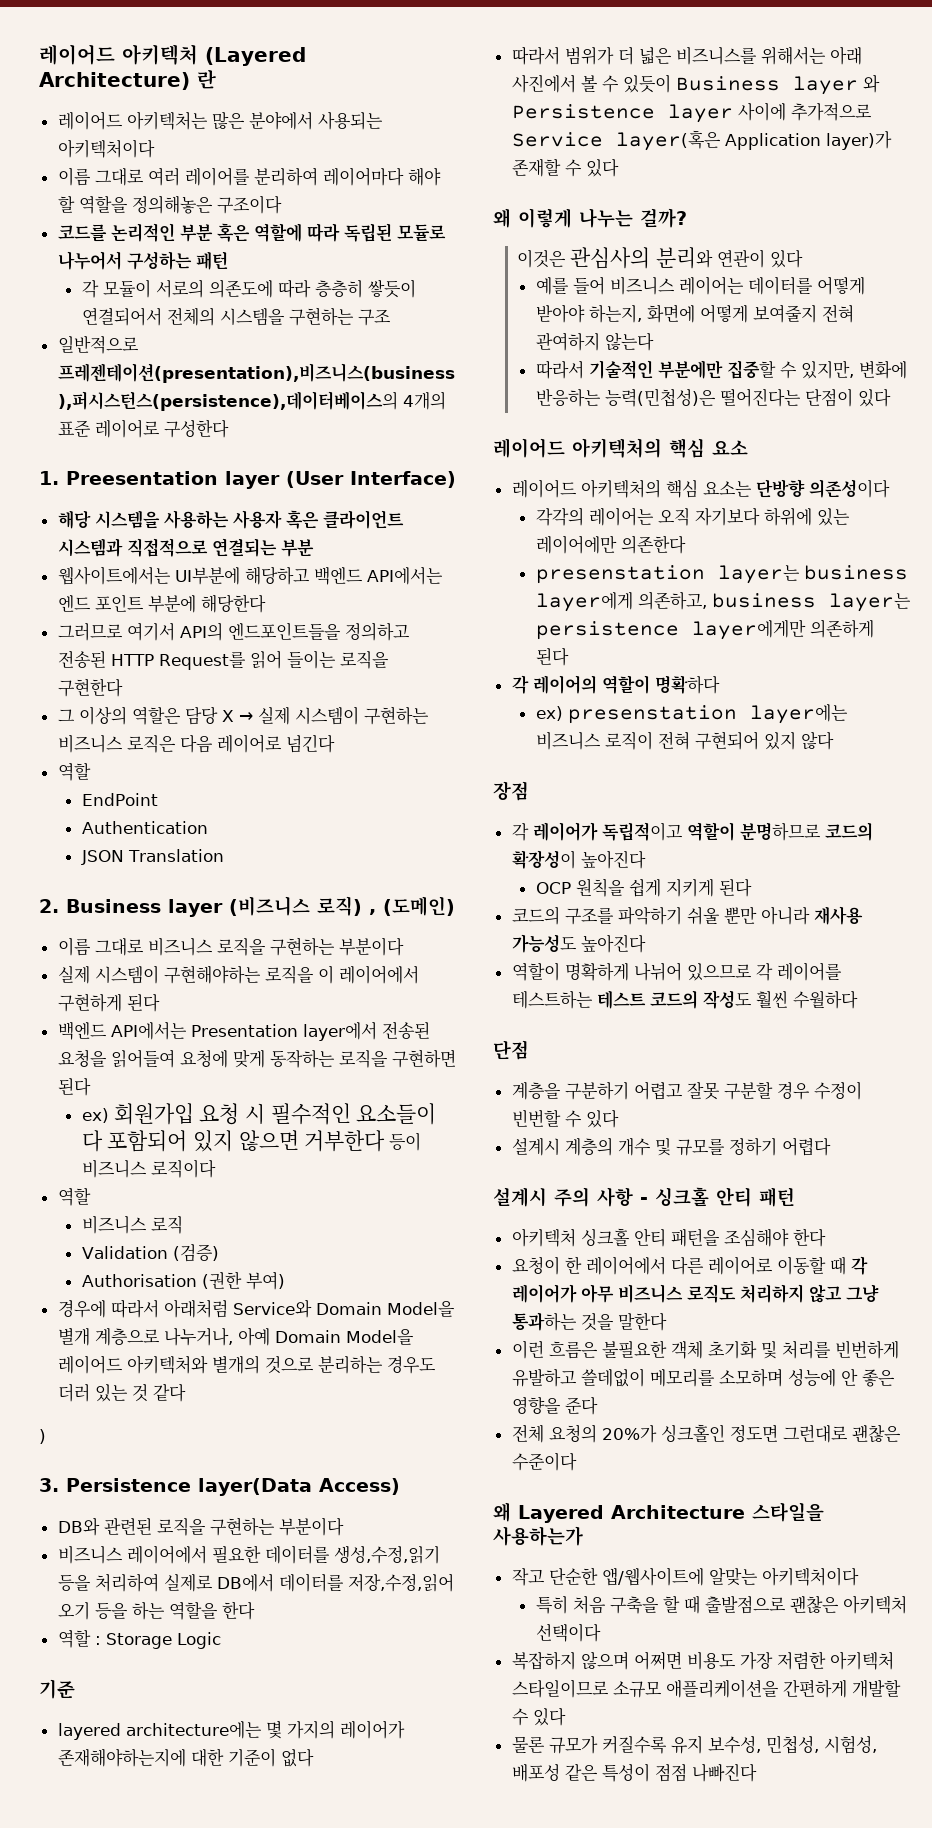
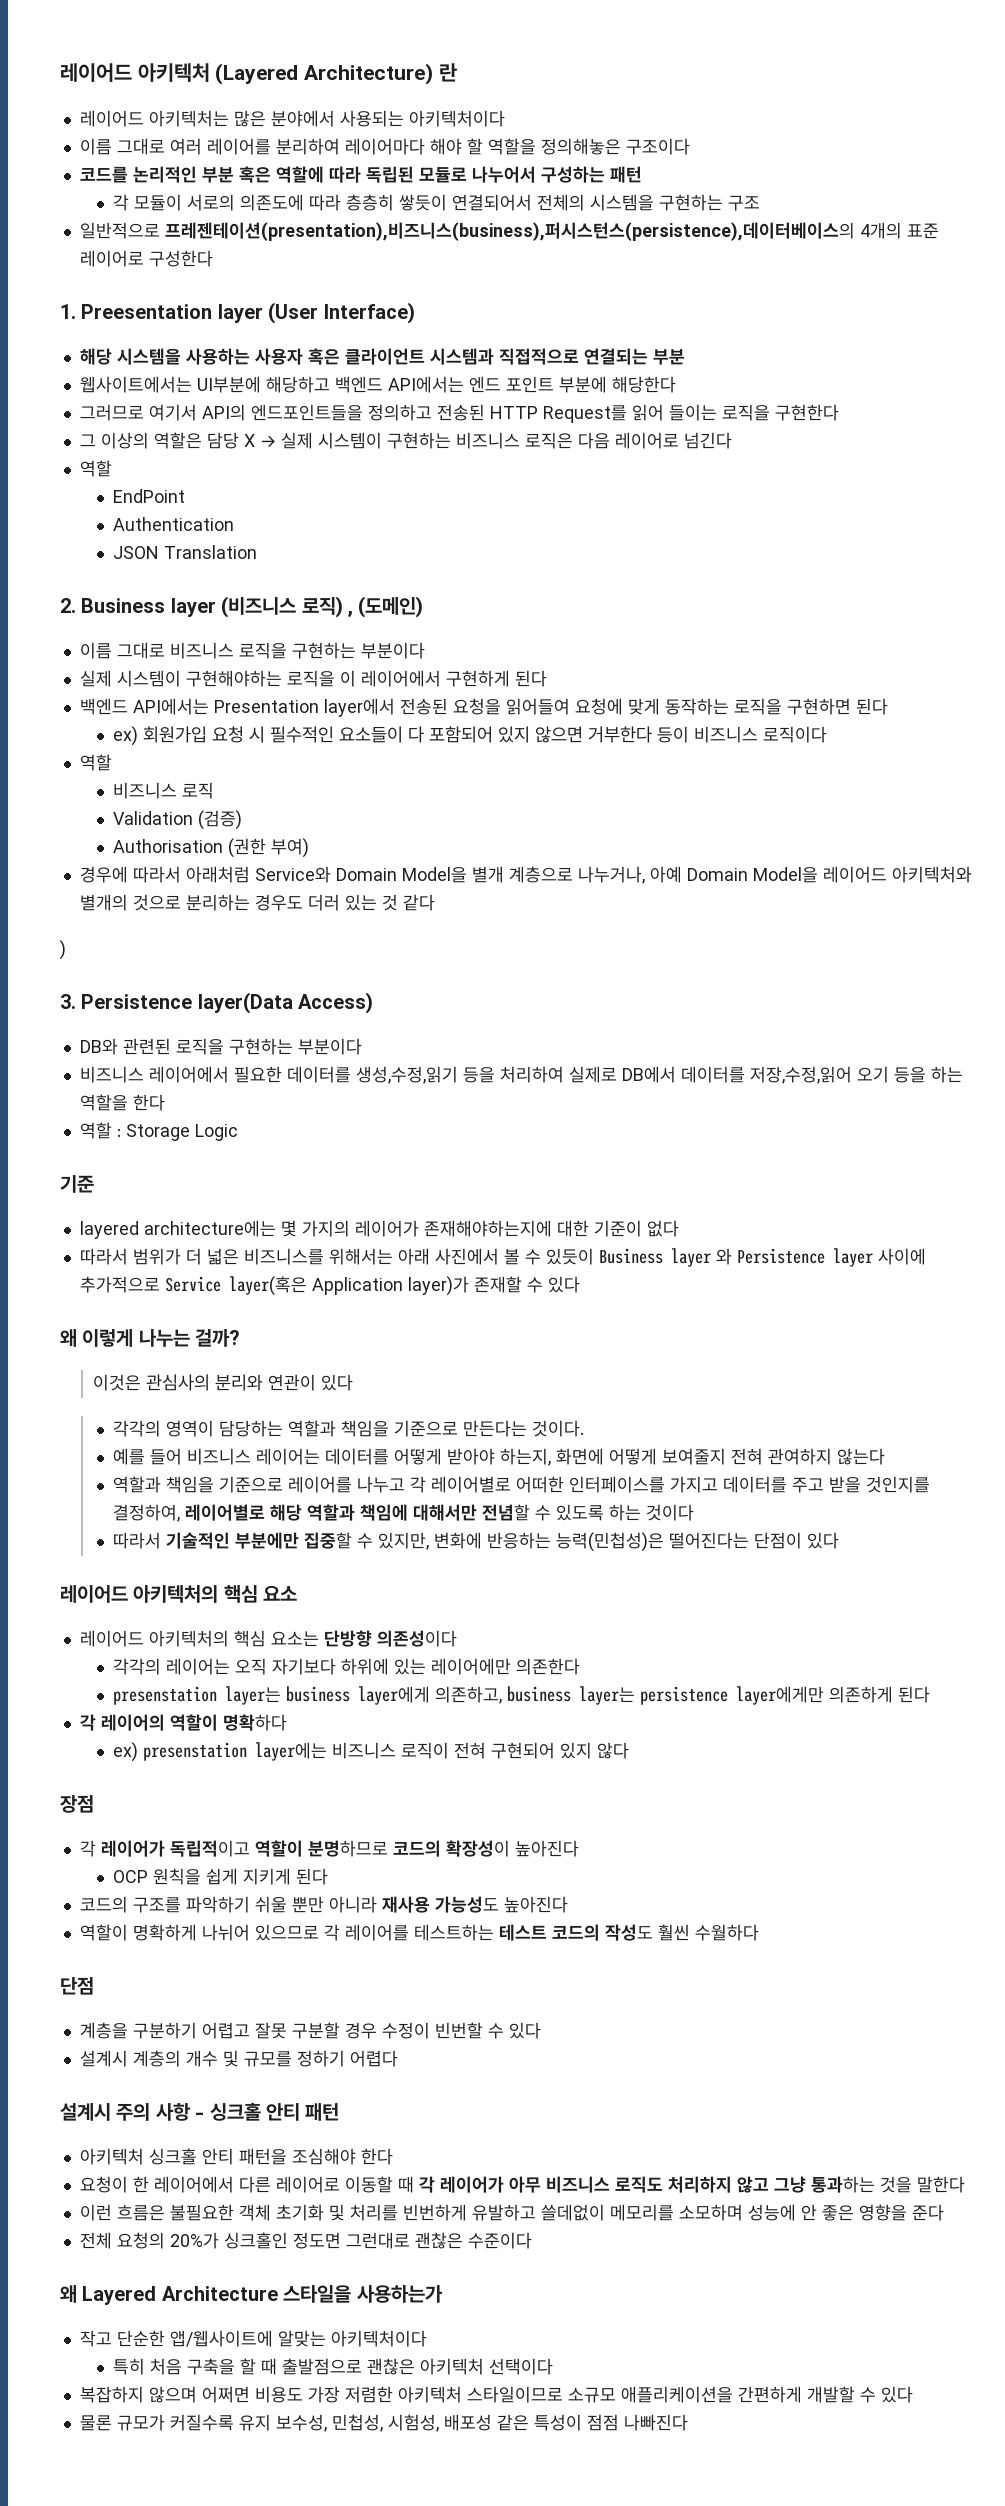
(803, 259) none -> [113,1420,585,1437] // 각각의 영역이 담당하는 역할과 책임을 기준으로 만든다는 것이다.
(654, 341) none -> [113,1476,931,1493] [113,1504,695,1522] // 역할과 책임을 기준으로 레이어를 나누고 각 레이어별로 어떠한 인터페이스를 가지고 데이터를 주고 받을 것인지를 결정하여, 레이어별로 해당 역할과 책임에 대해서만 전념할 수 있도록 하는 것이다

